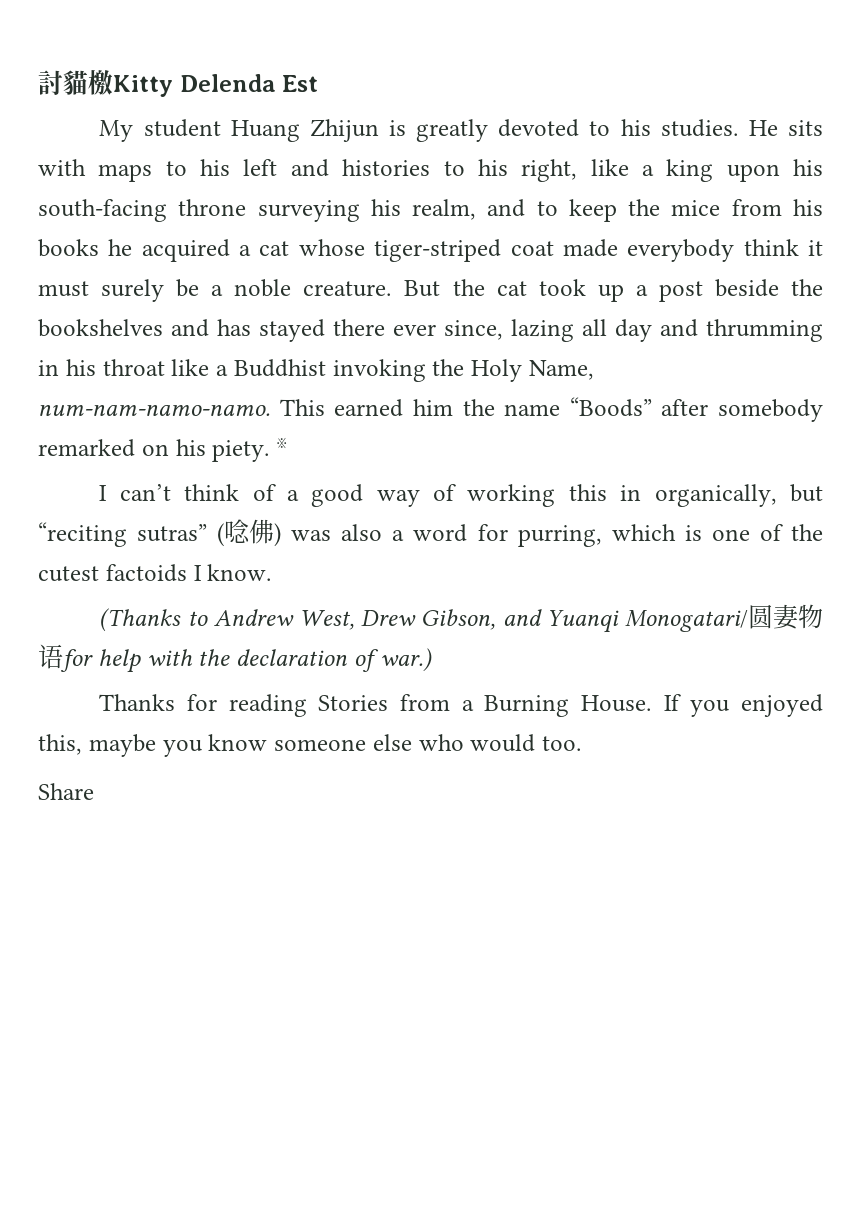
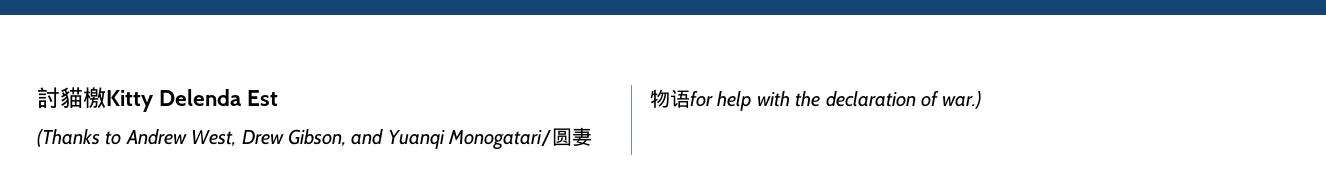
[99,119,823,142] [38,159,824,182] [38,199,823,222] [38,239,823,262] [38,279,823,302] [38,319,823,342] [38,359,594,382] [38,397,823,422] [38,437,287,462] [99,484,824,507] [38,519,824,547] [38,564,273,582] // My student Huang Zhijun is greatly devoted to his studies. He sits with maps to his left and histories to his right, like a king upon his south-facing throne surveying his realm, and to keep the mice from his books he acquired a cat whose tiger-striped coat made everybody think it must surely be a noble creature. But the cat took up a post beside the bookshelves and has stayed there ever since, lazing all day and thrumming in his throat like a Buddhist invoking the Holy Name, num-nam-namo-namo. This earned him the name “Boods” after somebody remarked on his piety. ※ // I can’t think of a good way of working this in organically, but “reciting sutras” (唸佛) was also a word for purring, which is one of the cutest factoids I know. -> (279, 98) none
[99,694,823,717] [38,734,582,757] [38,783,94,800] // Thanks for reading Stories from a Burning House. If you enjoyed this, maybe you know someone else who would too. // Share -> (982, 100) none

